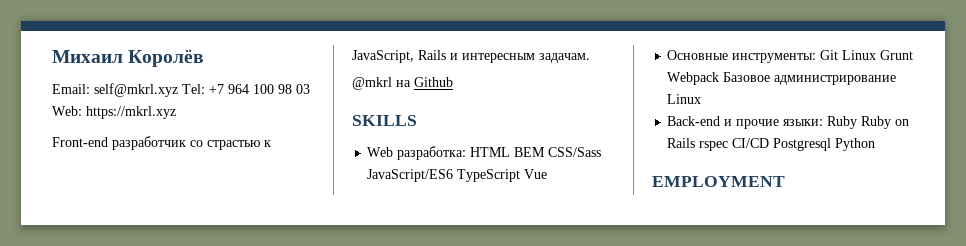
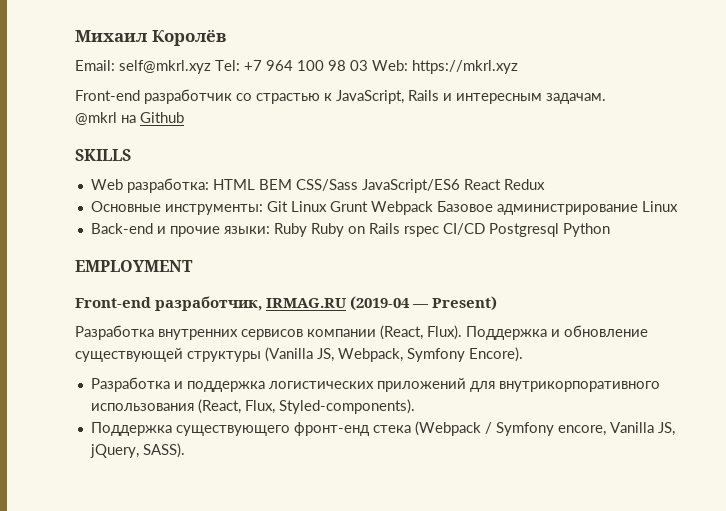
[457,169,548,182] TypeScript Vue -> [463,179,545,190] React Redux
(785, 181) none -> [75,296,498,311] [75,325,648,340] [75,347,523,362] [90,377,660,392] [90,399,415,414] [90,421,675,436] [89,443,185,458] // Front-end разработчик, IRMAG.RU (2019-04 — Present) // Разработка внутренних сервисов компании (React, Flux). Поддержка и обновление существующей структуры (Vanilla JS, Webpack, Symfony Encore). // Разработка и поддержка логистических приложений для внутрикорпоративного использования (React, Flux, Styled-components). // Поддержка существующего фронт-енд стека (Webpack / Symfony encore, Vanilla JS, jQuery, SASS).

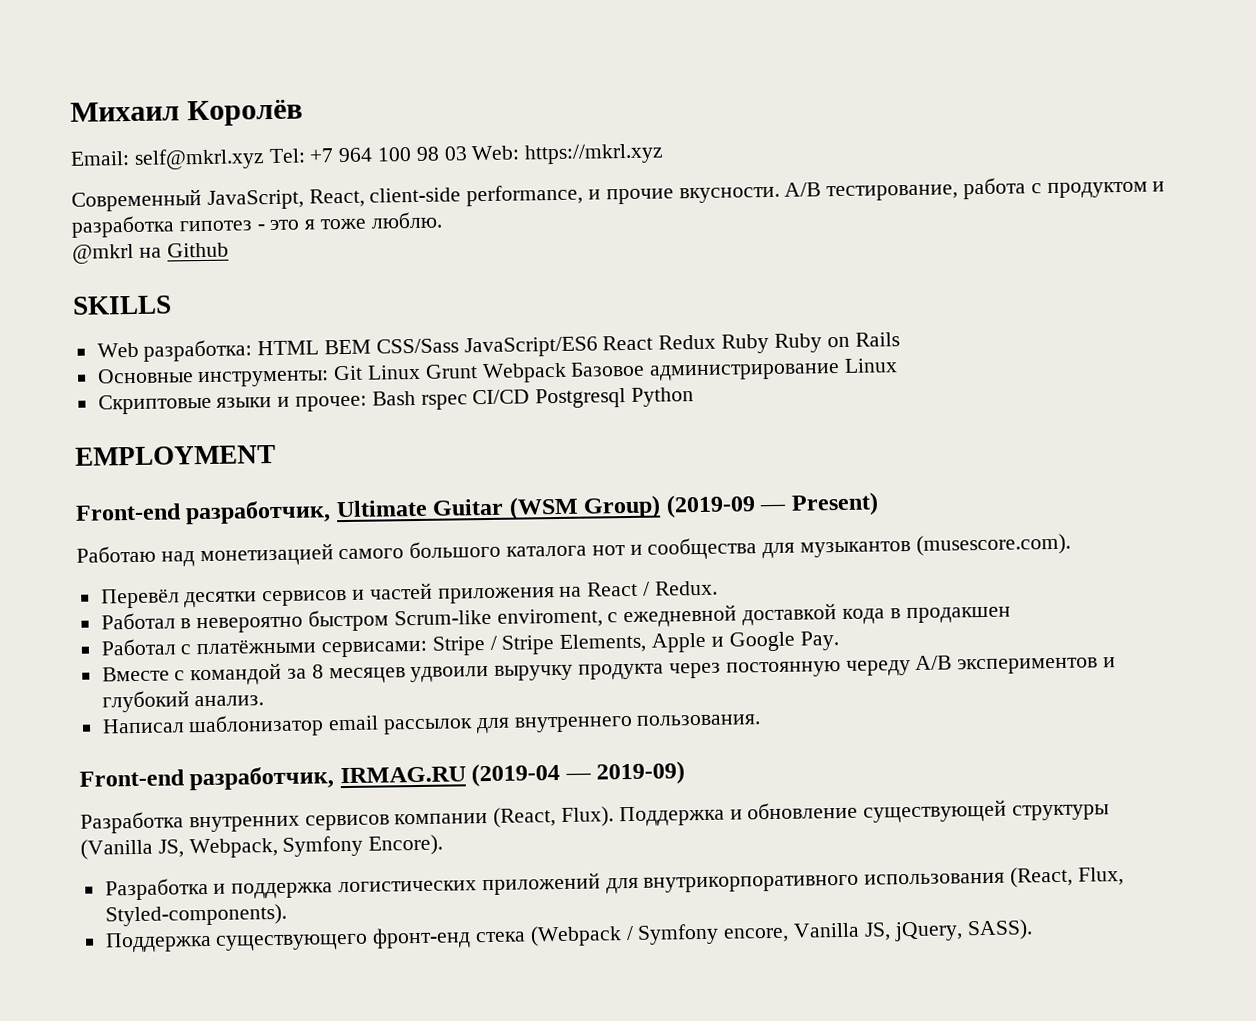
[75,89,606,104] Front-end разработчик со страстью к JavaScript, Rails и интересным задачам. -> [71,177,1166,212] [71,211,442,238] Современный JavaScript, React, client-side performance, и прочие вкусности. A/B тестирование, работа с продуктом и разработка гипотез - это я тоже люблю.
(545, 184) none -> [721,332,900,354] Ruby Ruby on Rails
[90,223,400,237] Back-end и прочие языки: Ruby Ruby on Rails -> [97,390,416,415] Скриптовые языки и прочее: Bash
(193, 266) none -> [75,492,879,525] [76,533,1071,567] [100,580,718,609] [100,603,1011,634] [100,631,839,658] [101,655,1116,686] [101,690,265,713] [101,714,762,738] // Front-end разработчик, Ultimate Guitar (WSM Group) (2019-09 — Present) // Работаю над монетизацией самого большого каталога нот и сообщества для музыкантов (musescore.com). // Перевёл десятки сервисов и частей приложения на React / Redux. // Работал в невероятно быстром Scrum-like enviroment, с ежедневной доставкой кода в продакшен // Работал с платёжными сервисами: Stripe / Stripe Elements, Apple и Google Pay. // Вместе с командой за 8 месяцев удвоили выручку продукта через постоянную череду A/B экспериментов и глубокий анализ. // Написал шаблонизатор email рассылок для внутреннего пользования.
[432,296,498,311] Present) -> [596,761,686,786] 2019-09)

